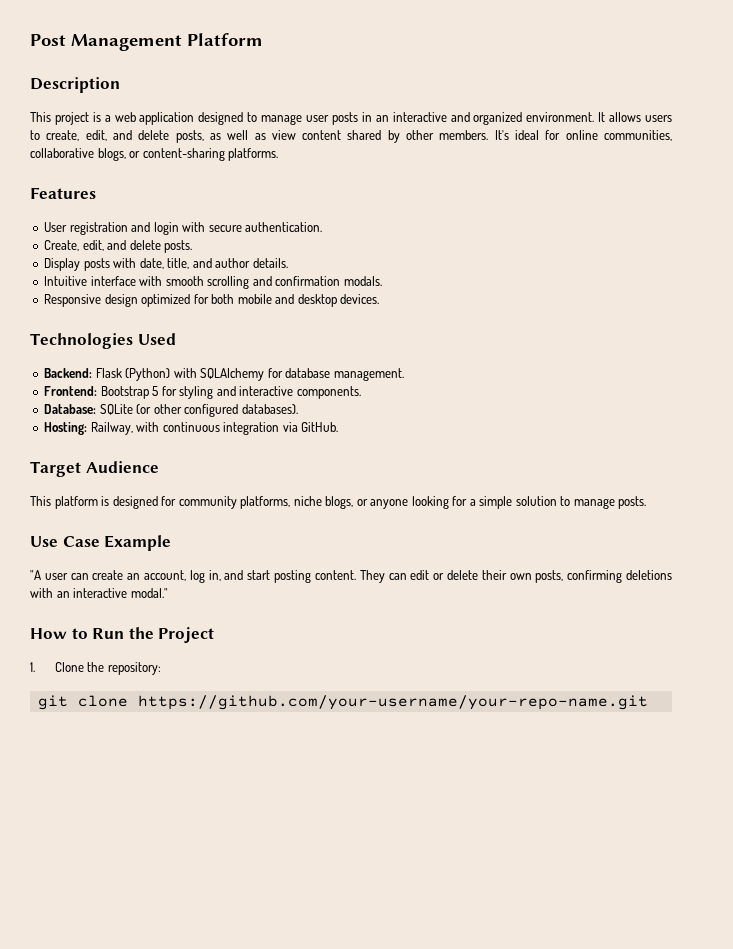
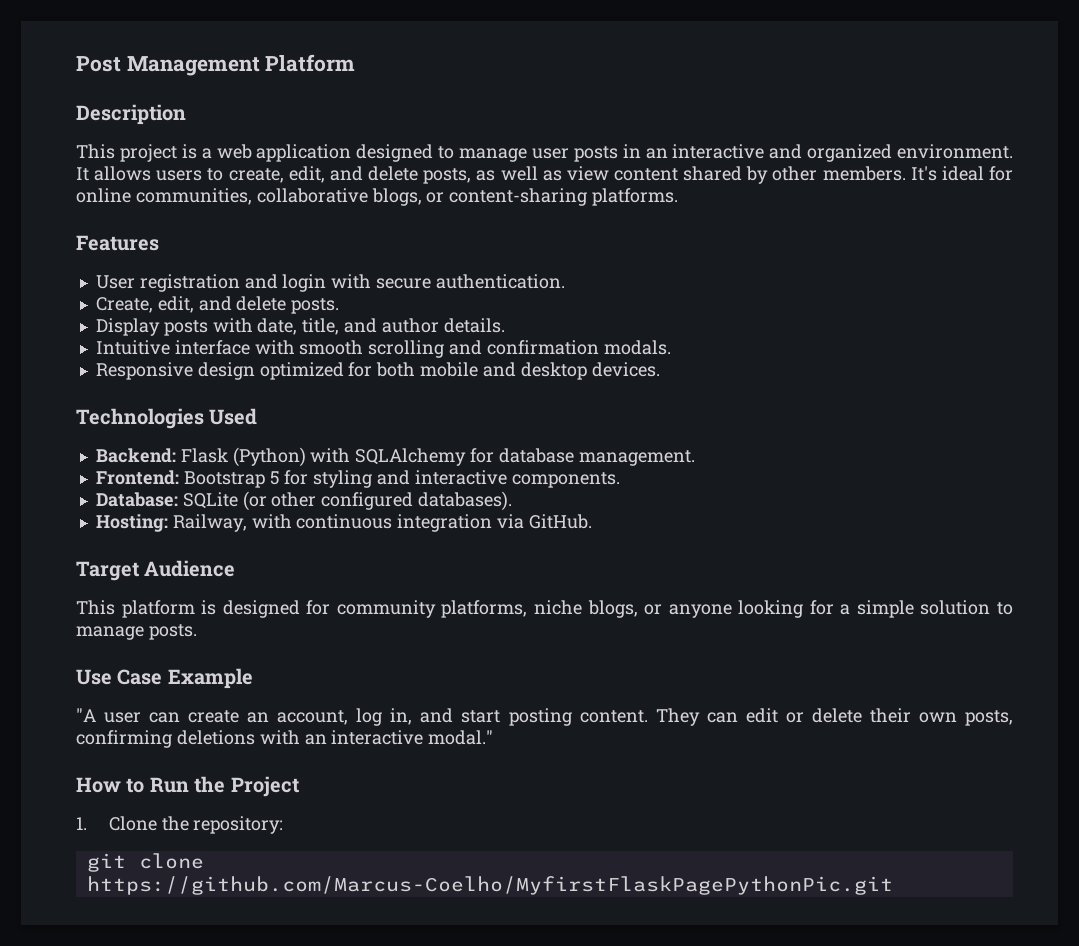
[137,695,648,710] https://github.com/your-username/your-repo-name.git -> [86,876,893,895] https://github.com/Marcus-Coelho/MyfirstFlaskPagePythonPic.git

